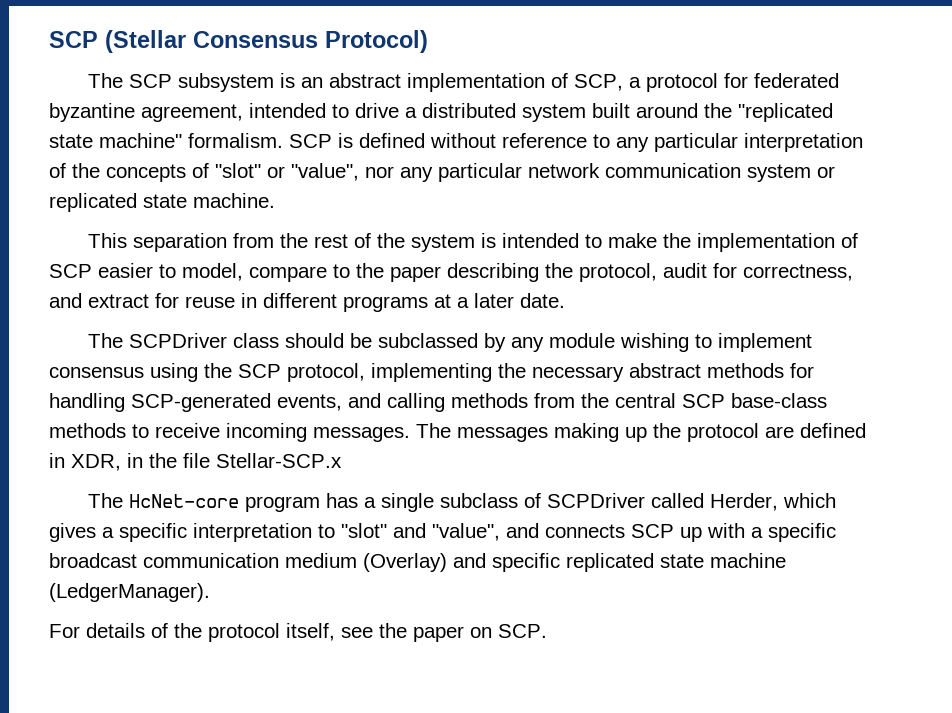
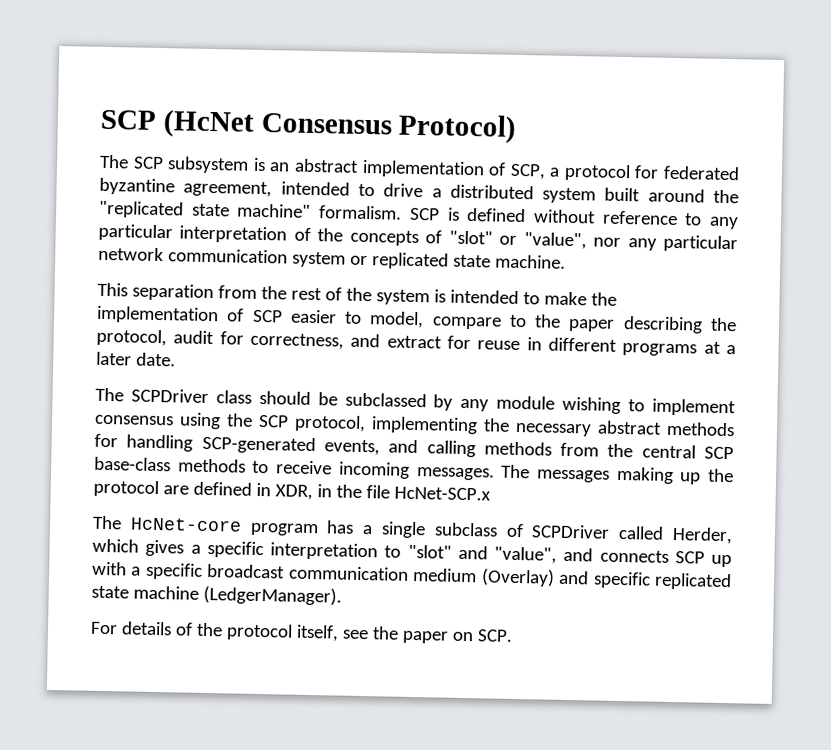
[49,30,186,53] SCP (Stellar -> [100,109,255,139] SCP (HcNet
[216,453,342,468] Stellar-SCP.x -> [393,486,491,501] HcNet-SCP.x

